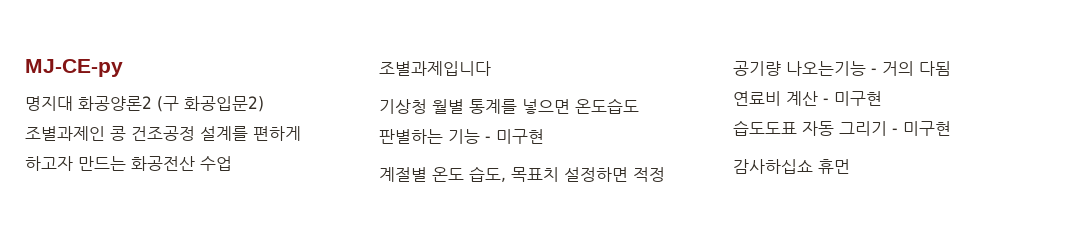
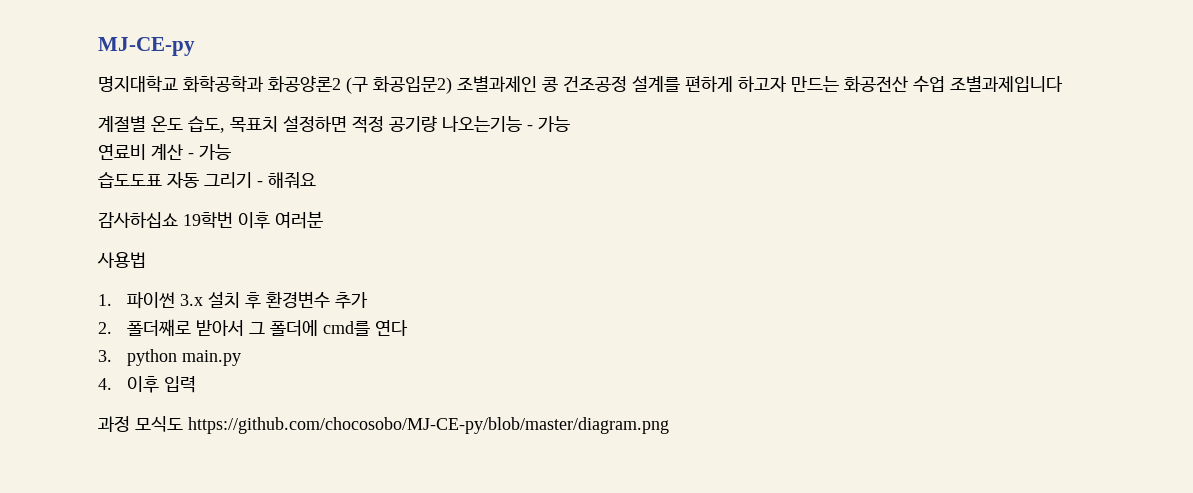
[25,96,73,111] 명지대 -> [98,75,264,93] 명지대학교 화학공학과
[379,98,639,114] [379,129,544,144] // 기상청 월별 통계를 넣으면 온도습도 판별하는 기능 - 미구현 -> (1063, 84) none
[882,61,951,76] 거의 다됨 -> [538,116,570,132] 가능
[834,91,882,106] 미구현 -> [199,144,231,160] 가능
[903,121,951,136] 미구현 -> [268,172,316,189] 해줘요
[818,159,850,174] 휴먼 -> [183,211,323,229] [97,252,146,268] [98,291,368,309] [98,319,408,336] [98,349,241,366] [98,376,196,393] [98,416,669,434] 19학번 이후 여러분 // 사용법 // 1. 파이썬 3.x 설치 후 환경변수 추가 // 2. 폴더째로 받아서 그 폴더에 cmd를 연다 // 3. python main.py // 4. 이후 입력 // 과정 모식도 https://github.com/chocosobo/MJ-CE-py/blob/master/diagram.png

